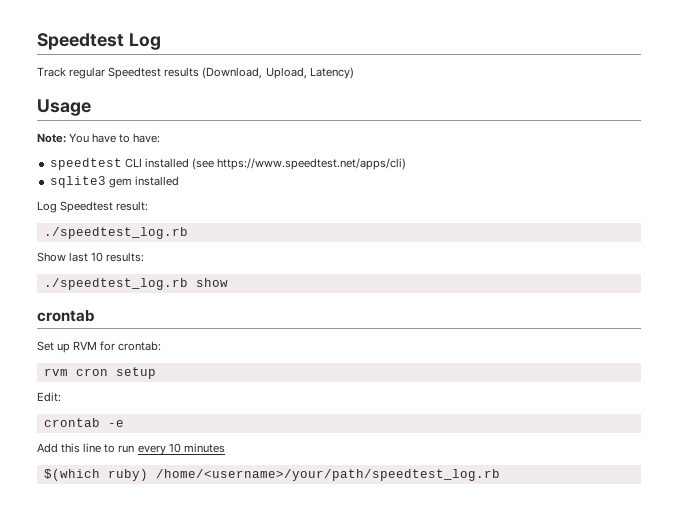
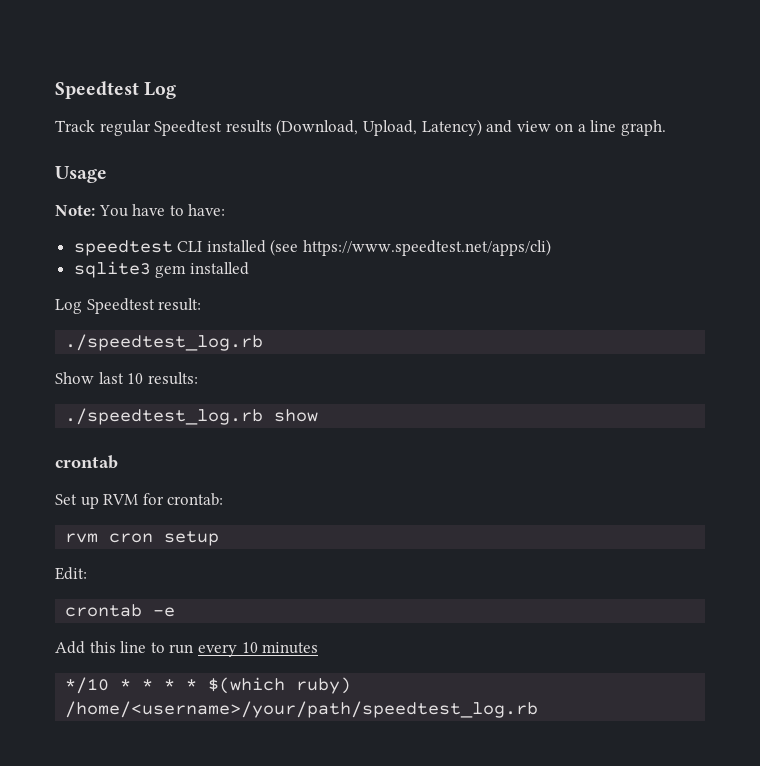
(354, 73) none -> [486,120,667,136] and view on a line graph.
(225, 448) none -> [65,677,198,694] */10 * * * *

